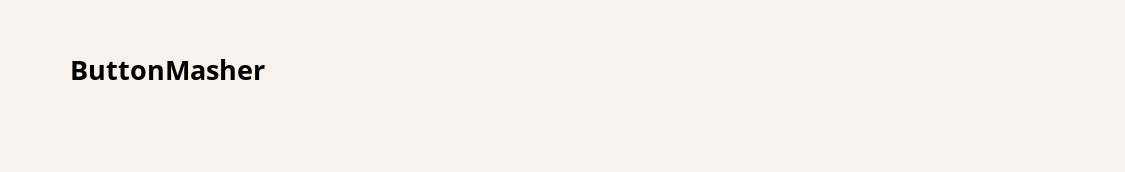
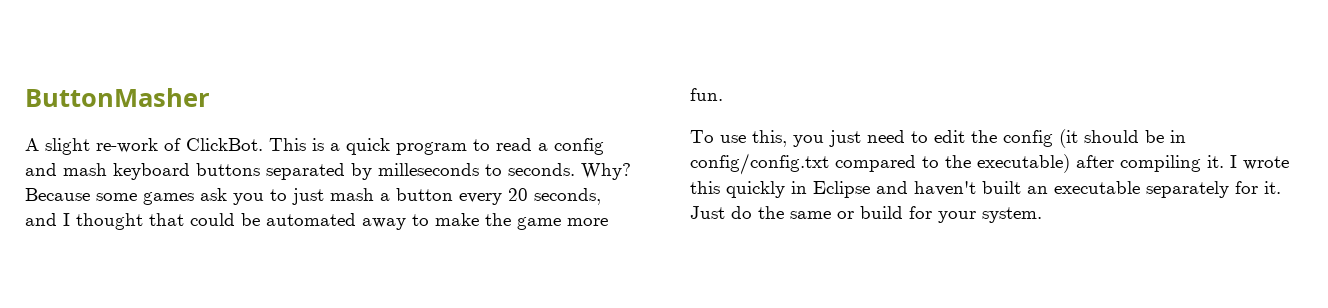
(265, 69) none -> [25,138,604,155] [25,163,631,180] [25,188,601,205] [25,213,608,230] [690,88,723,101] [690,129,1186,148] [690,153,1289,175] [690,181,1281,198] [690,206,1042,223] // A slight re-work of ClickBot. This is a quick program to read a config and mash keyboard buttons separated by milleseconds to seconds. Why? Because some games ask you to just mash a button every 20 seconds, and I thought that could be automated away to make the game more fun. // To use this, you just need to edit the config (it should be in config/config.txt compared to the executable) after compiling it. I wrote this quickly in Eclipse and haven't built an executable separately for it. Just do the same or build for your system.

